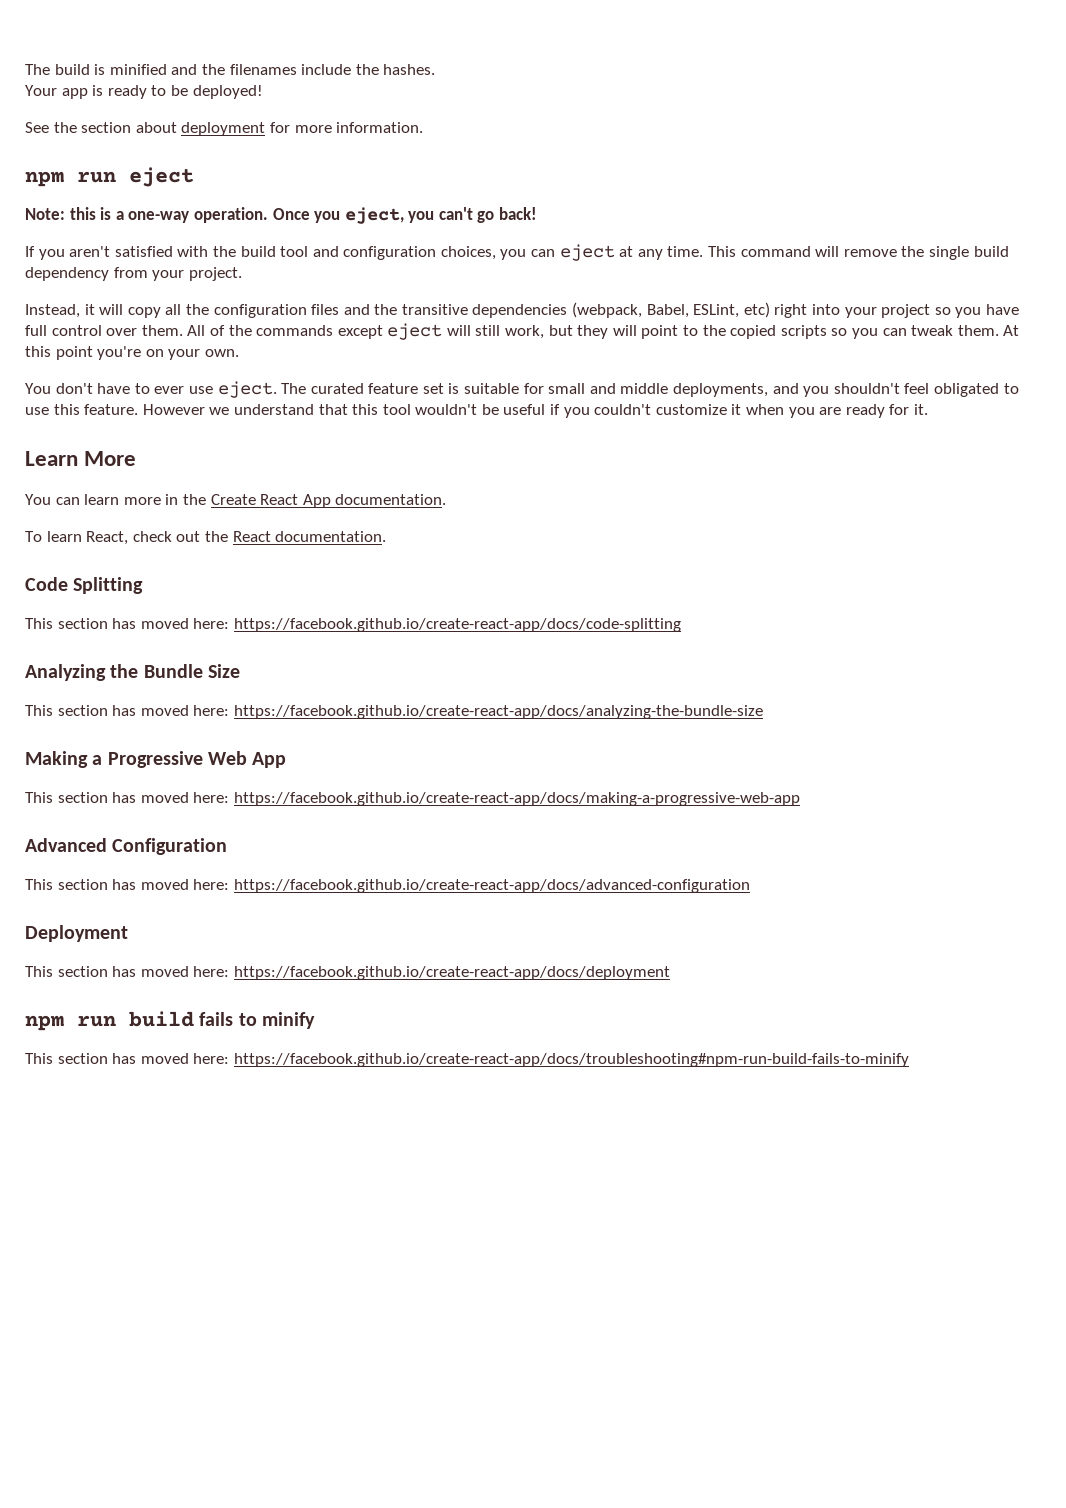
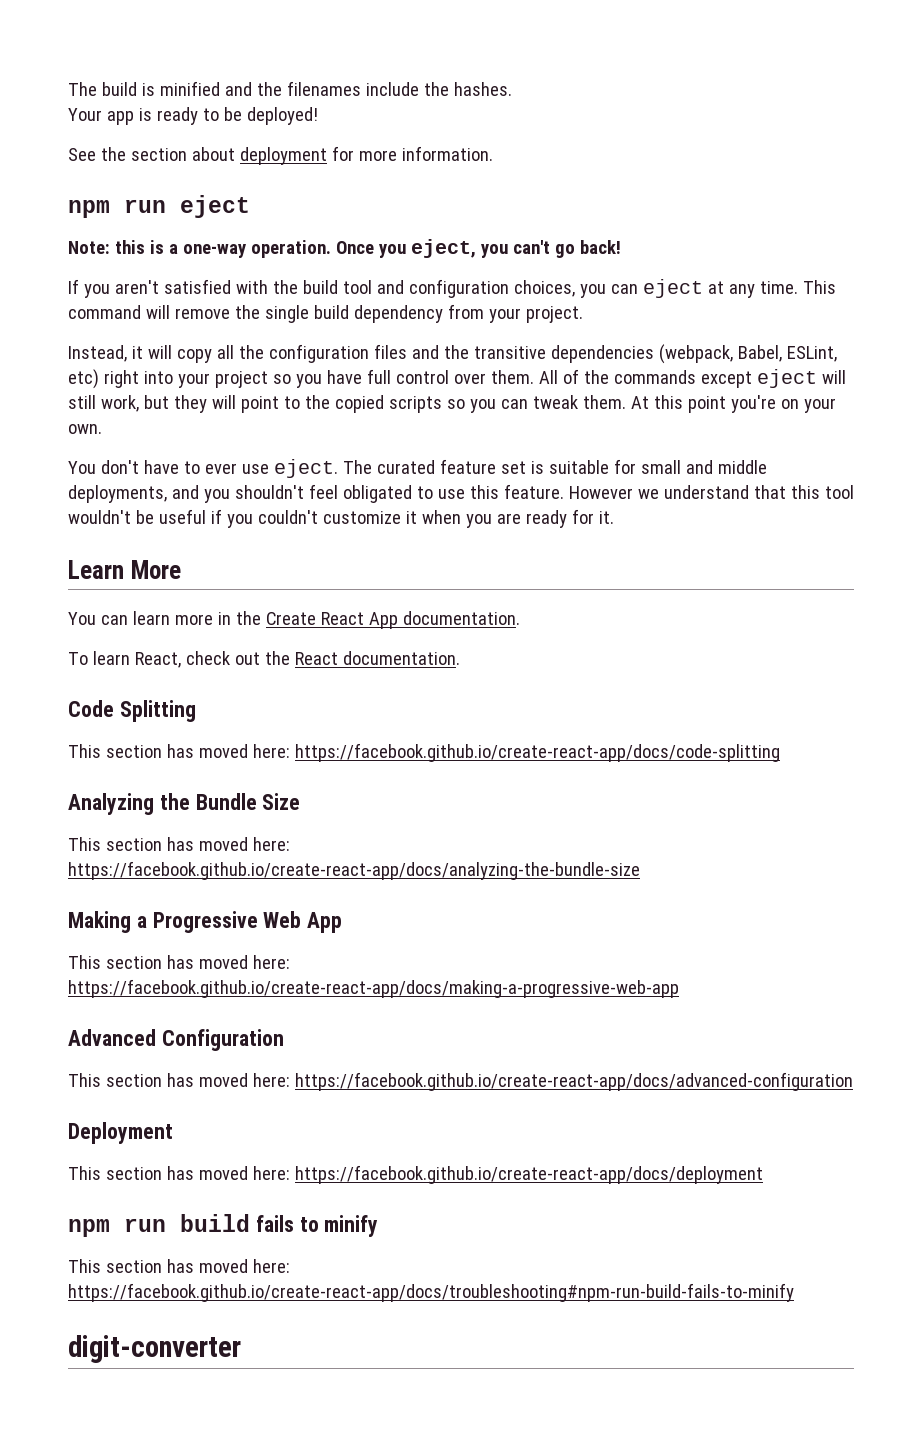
(909, 1060) none -> [68,1335,241,1363] // digit-converter

